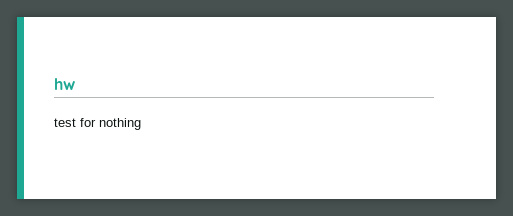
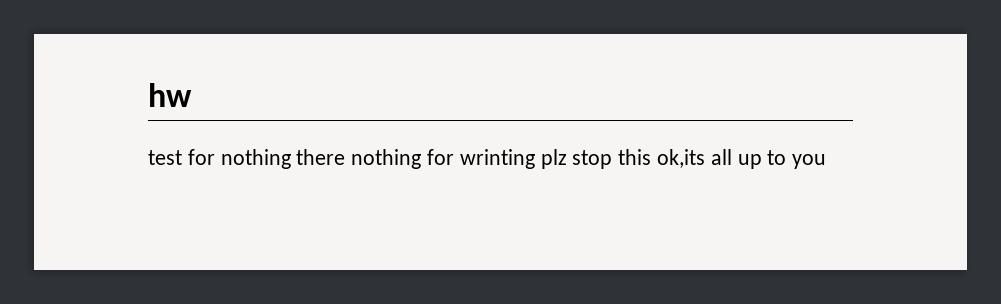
(141, 124) none -> [296,149,827,169] there nothing for wrinting plz stop this ok,its all up to you

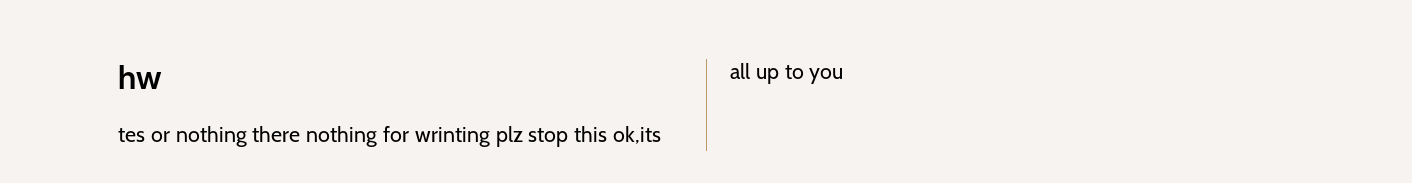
[148,149,215,165] test for -> [118,128,170,142] tes or

